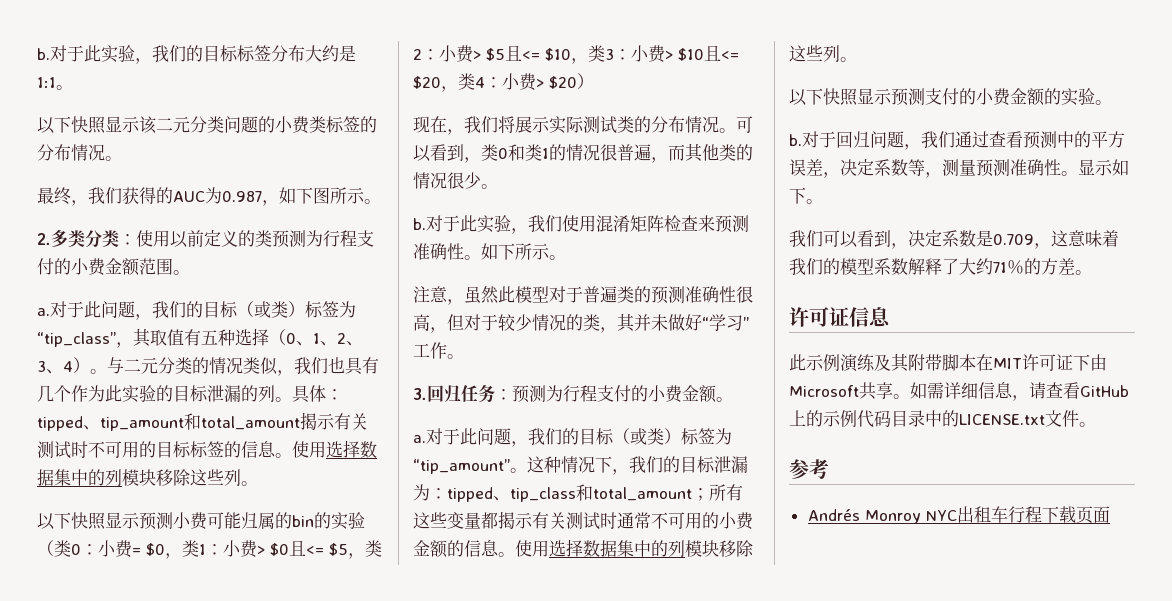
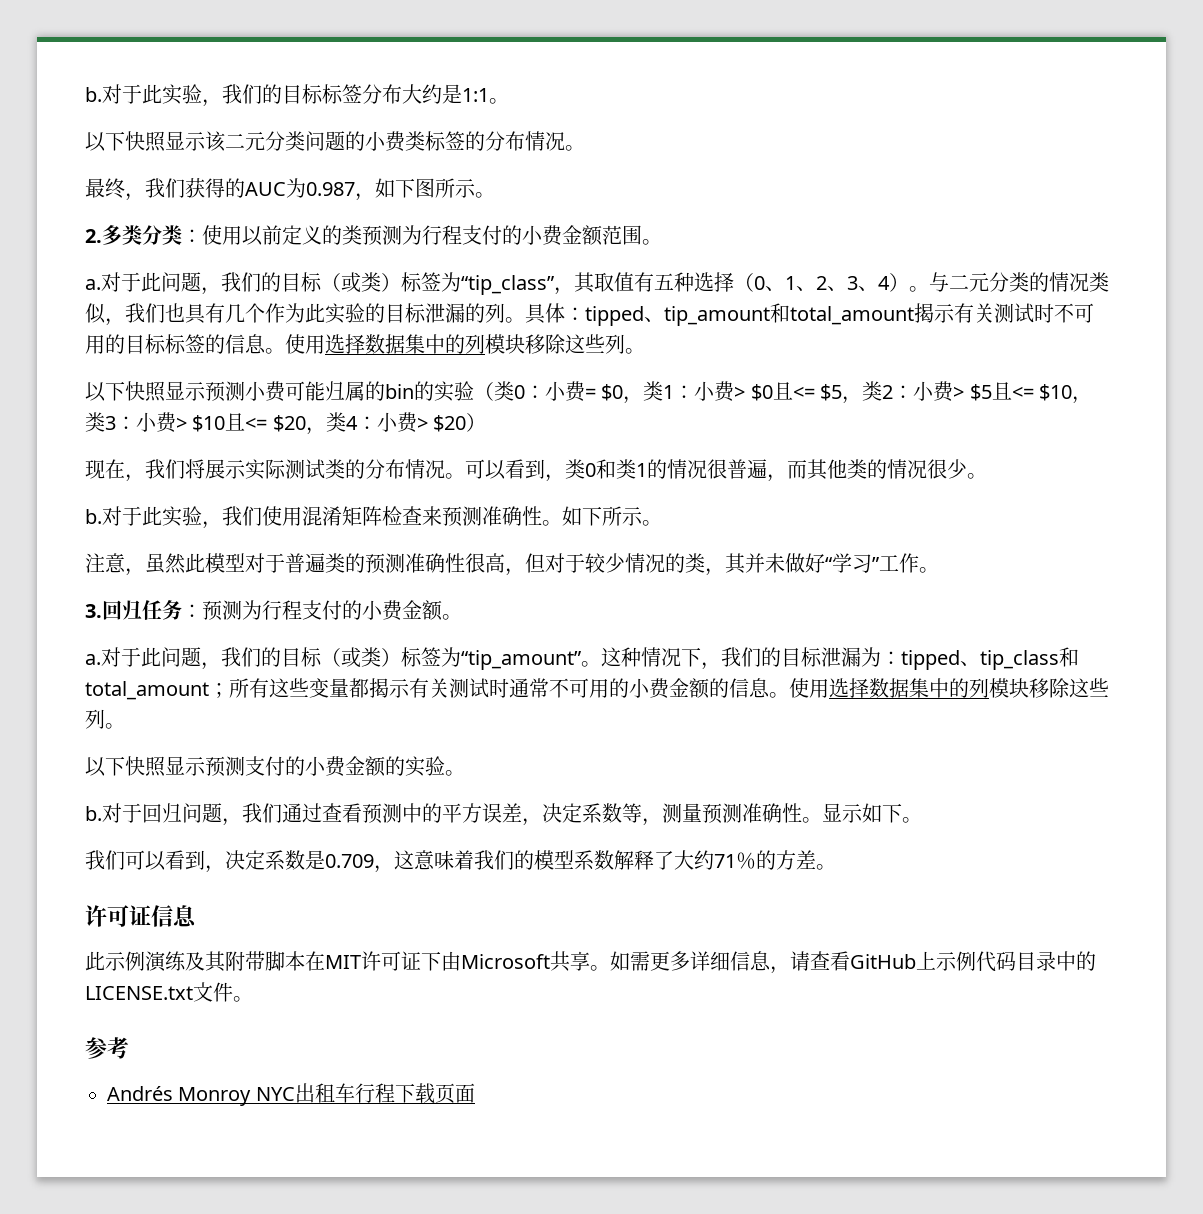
(944, 390) none -> [650,951,690,971] 更多
[806,410,823,427] 的 -> (936, 960) none

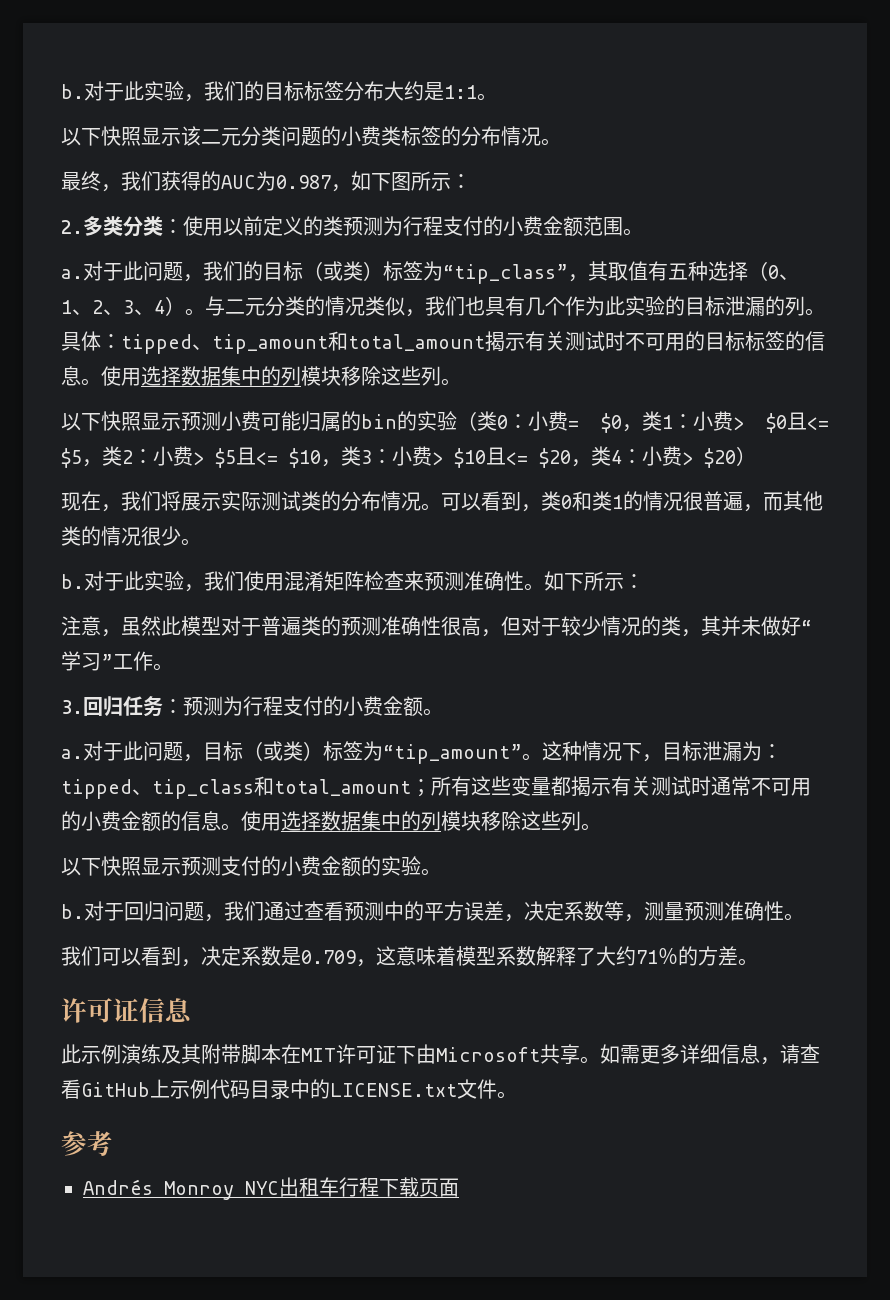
[475,192,495,198] 。 -> [451,174,471,189] ：
[642,520,662,526] 。 -> [624,574,644,589] ：
[221,647,281,667] 我们的 -> (203, 758) none
[721,647,781,667] 我们的 -> (662, 758) none
[822,803,922,823] 显示如下。 -> (804, 917) none
[474,850,534,870] 我们的 -> (456, 956) none

